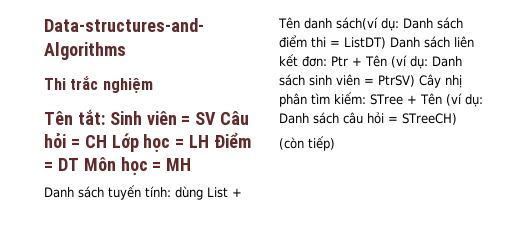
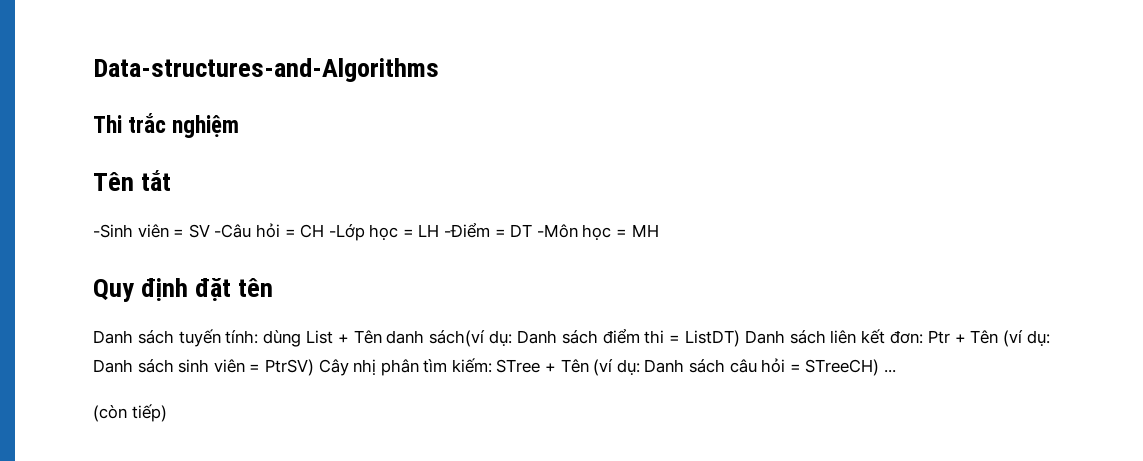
[77,109,142,125] tắt: Sinh -> [141,170,172,191] [93,224,133,238] tắt // -Sinh
[220,111,250,125] Câu -> [214,224,252,238] -Câu
[111,133,139,152] Lớp -> [328,224,365,241] -Lớp
[214,132,252,148] Điểm -> [444,223,491,238] -Điểm
[83,157,116,171] Môn -> [536,224,578,238] -Môn
(192, 164) none -> [93,278,274,302] // Quy định đặt tên
(457, 119) none -> [883,369,896,373] ...

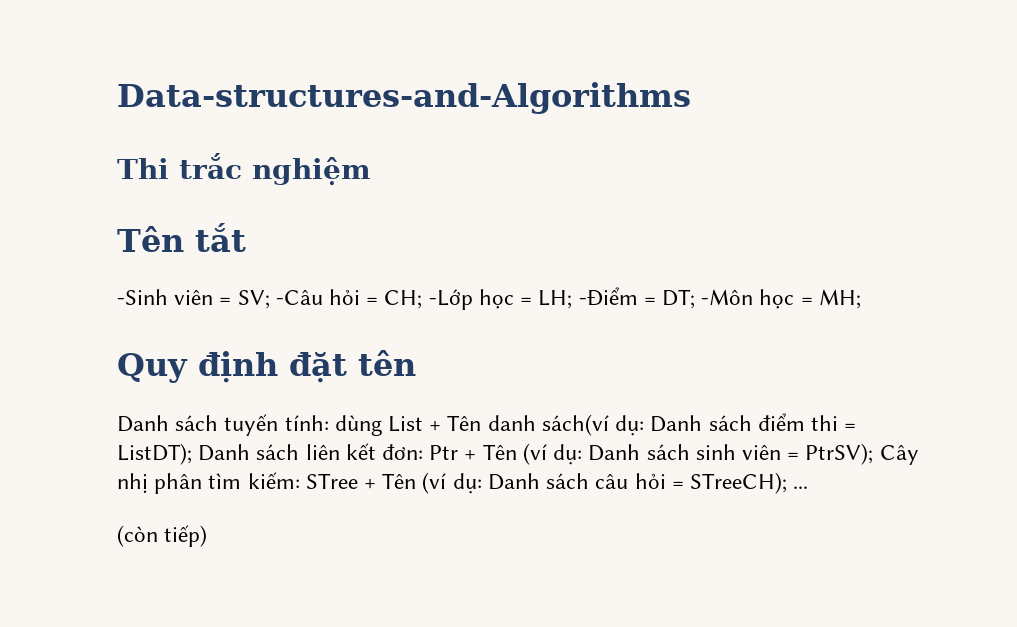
[188,224,210,238] SV -> [237,290,270,309] SV;
[300,224,325,238] CH -> [384,290,423,309] CH;
[418,224,440,237] LH -> [538,290,573,309] LH;
[510,224,533,237] DT -> [661,289,695,309] DT;
[631,224,659,237] MH -> [818,289,861,309] MH;
[684,330,740,347] ListDT) -> [117,443,192,465] ListDT);
[264,359,314,376] PtrSV) -> [805,443,874,465] PtrSV);
[805,359,880,376] STreeCH) -> [689,472,787,494] STreeCH);

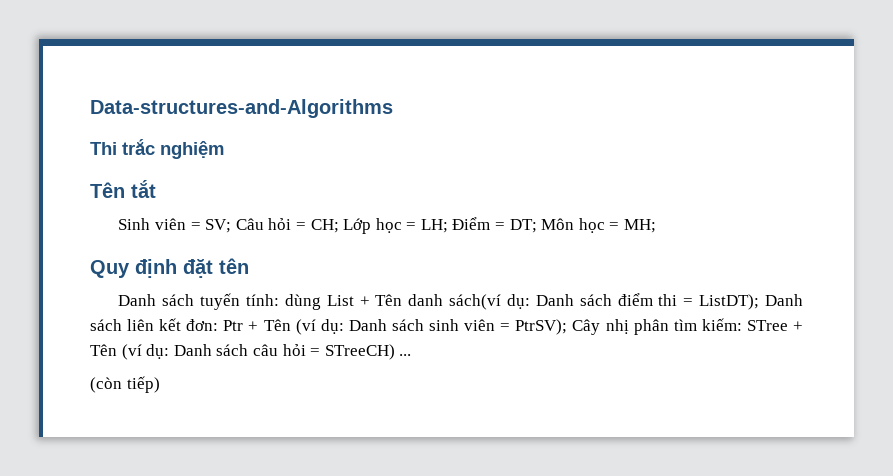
[117,289,168,305] -Sinh -> [118,218,151,230] Sinh
[275,290,323,305] -Câu -> [235,218,264,230] Câu
[428,289,473,310] -Lớp -> [343,218,372,234] Lớp
[578,287,638,306] -Điểm -> [452,217,491,230] Điểm
[701,289,754,305] -Môn -> [541,218,575,230] Môn
[689,472,787,494] STreeCH); -> [324,344,395,360] STreeCH)

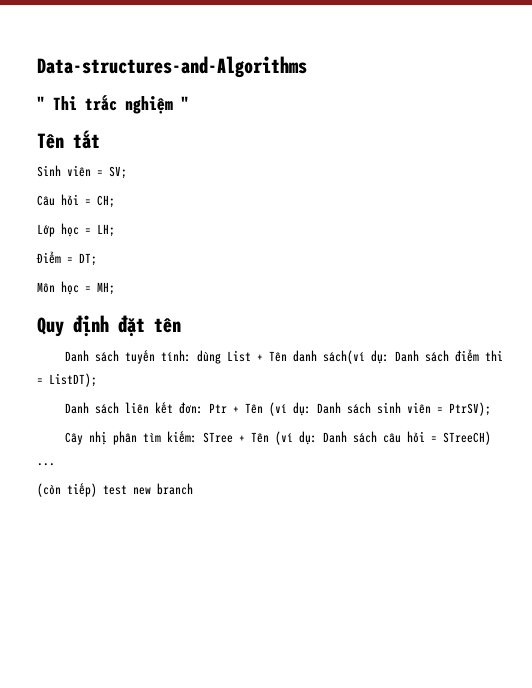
(393, 108) none -> [37,96,45,110] "
(224, 150) none -> [181,96,189,110] "
(232, 226) none -> (127, 172) //
(339, 226) none -> (115, 201) //
(448, 226) none -> (115, 230) //
(537, 226) none -> (97, 259) //
(760, 302) none -> (97, 380) //
(568, 327) none -> (491, 409) //
(160, 384) none -> [103,483,193,495] test new branch

